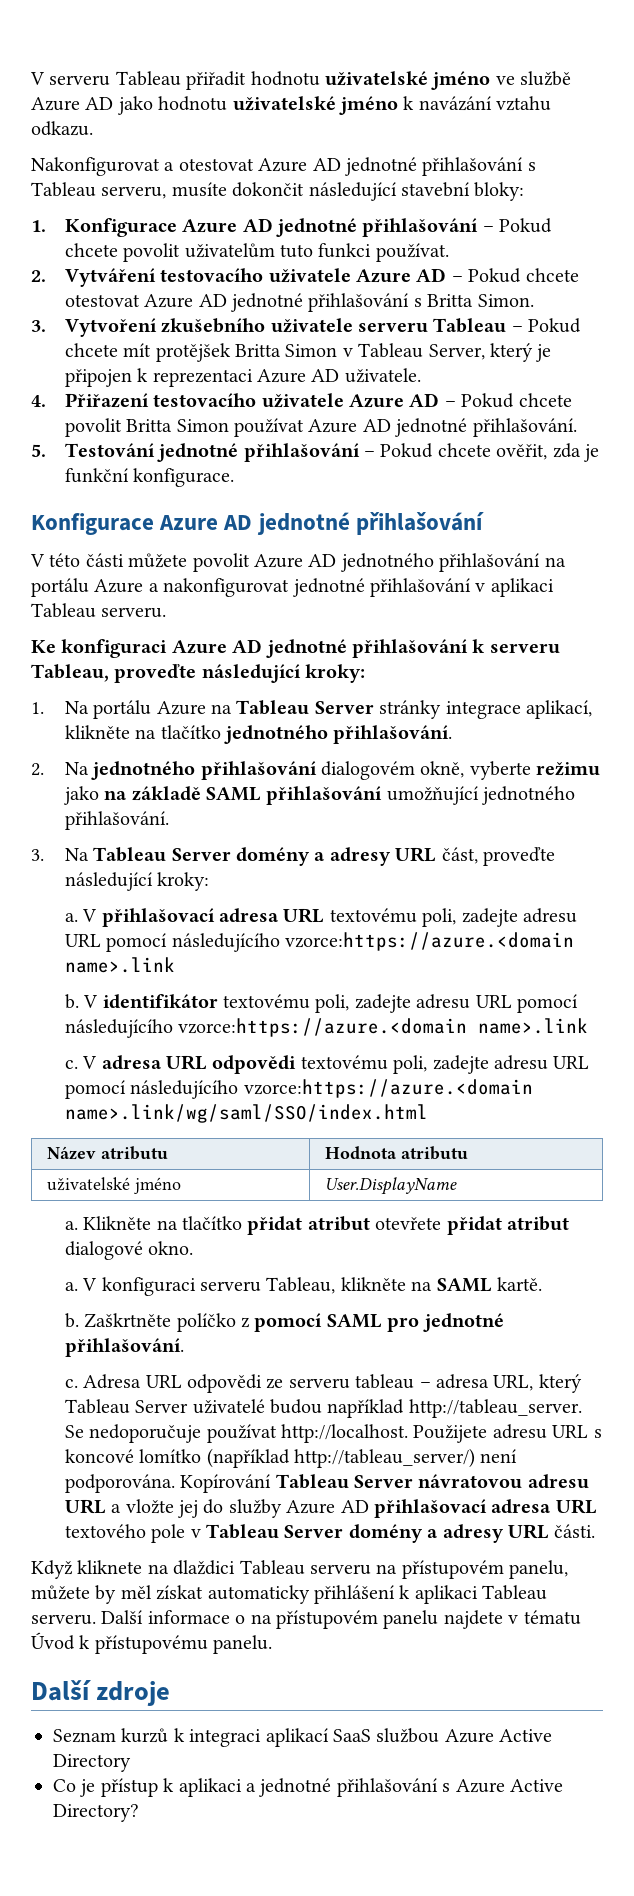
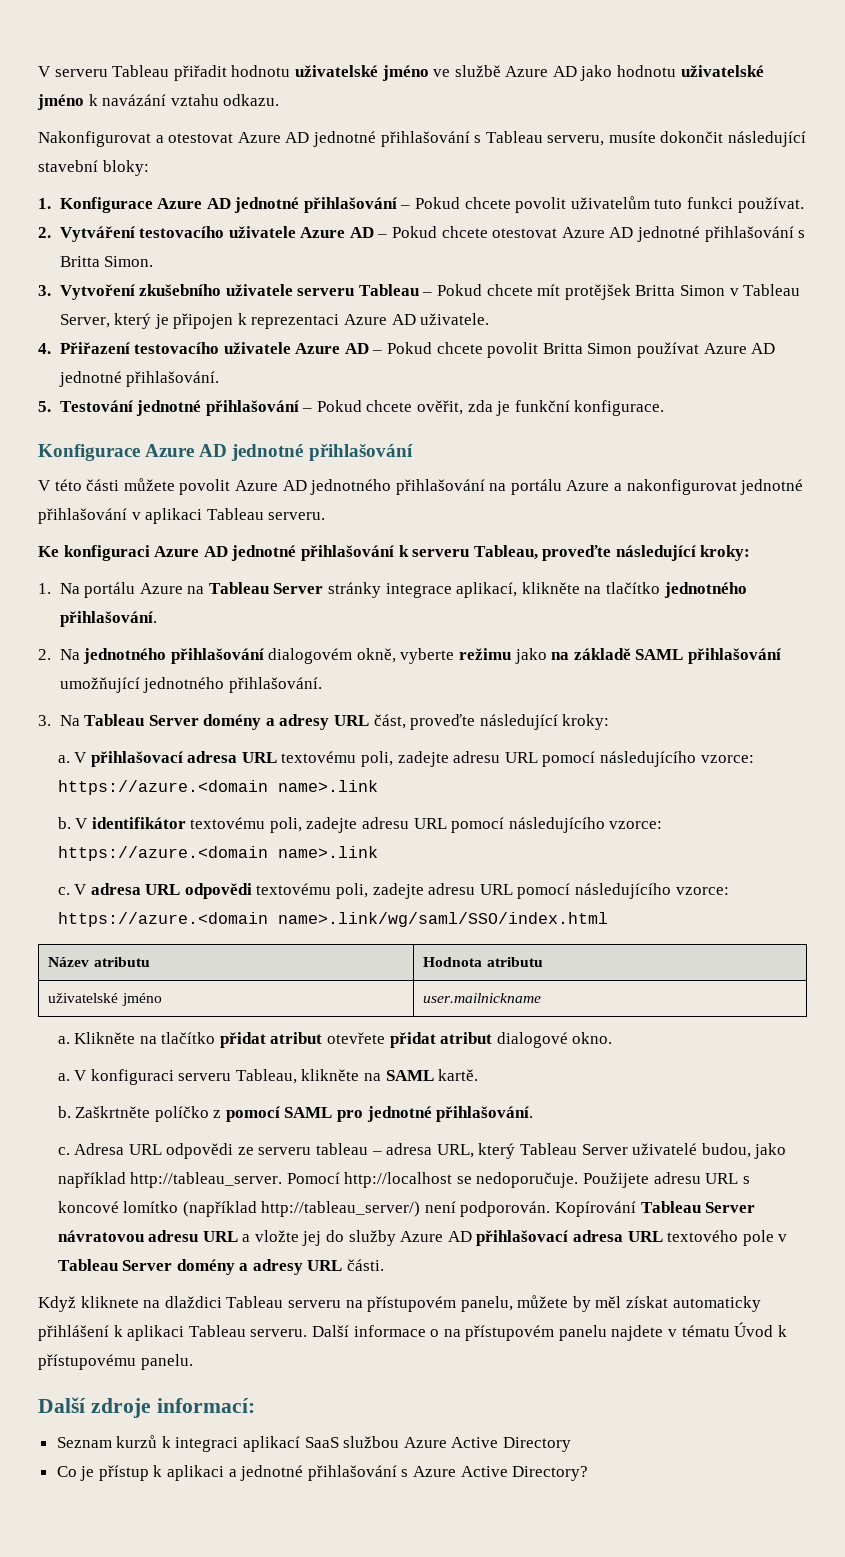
[284,932,574,951] vzorce:https://azure.<domain -> [700,755,754,763] [57,780,268,795] vzorce: https://azure.<domain
[178,1018,468,1037] vzorce:https://azure.<domain -> [609,821,663,829] [57,846,268,861] vzorce: https://azure.<domain
[243,1079,533,1098] vzorce:https://azure.<domain -> [675,887,729,895] [57,912,268,927] vzorce: https://azure.<domain
[324,1177,457,1195] User.DisplayName -> [423,993,542,1003] user.mailnickname
[269,1399,582,1418] [64,1424,408,1443] budou například http://tableau_server. Se nedoporučuje používat http://localhost. -> [701,1143,787,1159] [57,1172,579,1188] budou, jako například http://tableau_server. Pomocí http://localhost se nedoporučuje.
[64,1474,175,1493] podporována. -> [460,1201,551,1217] podporován.
(171, 1693) none -> [156,1398,255,1413] informací:

